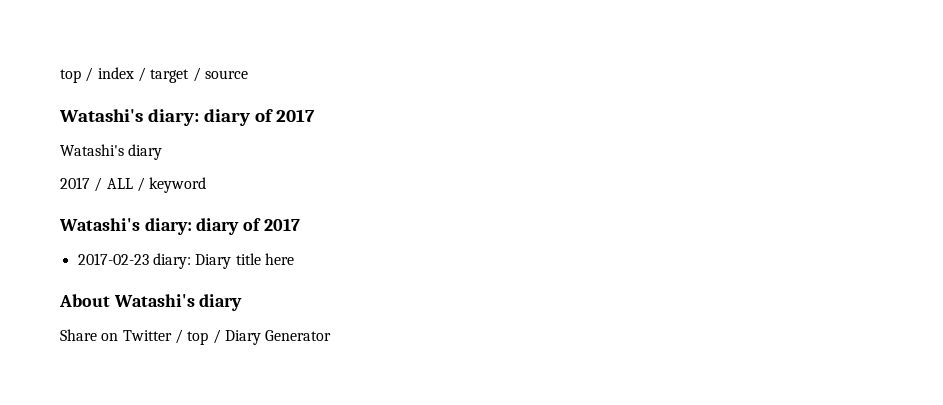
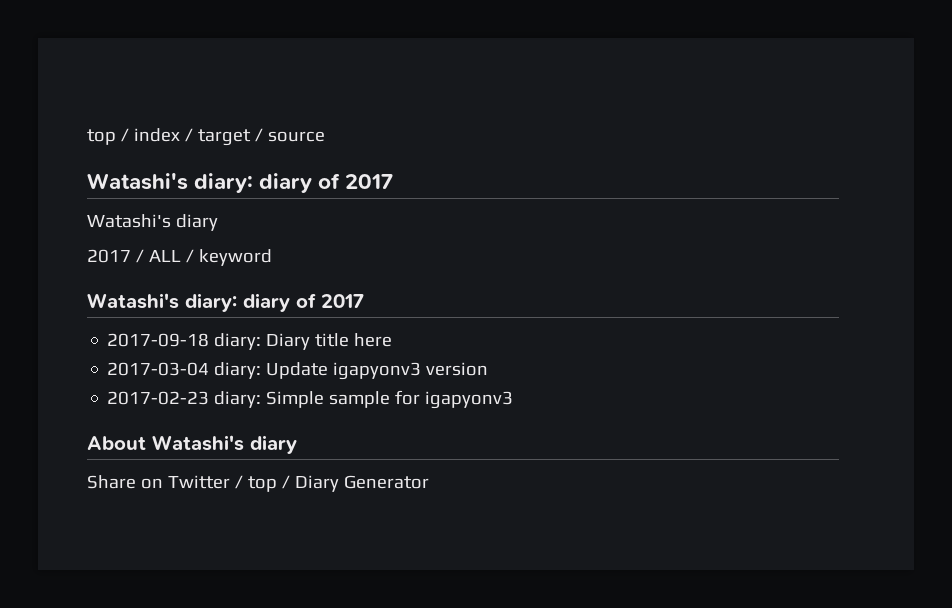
[77,253,149,265] 2017-02-23 -> [107,333,210,347] 2017-09-18
(294, 259) none -> [107,362,489,380] [107,390,514,409] // 2017-03-04 diary: Update igapyonv3 version // 2017-02-23 diary: Simple sample for igapyonv3

